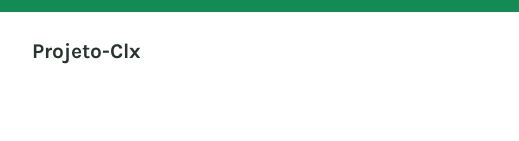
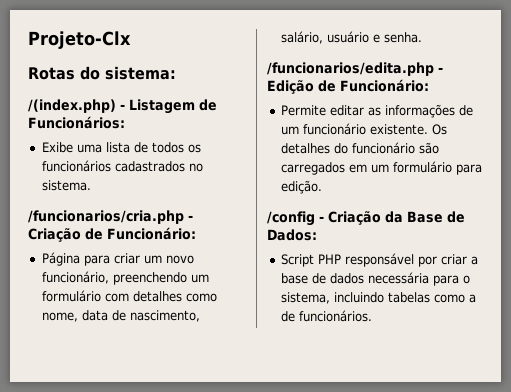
(141, 53) none -> [28,66,176,80] [28,99,217,114] [28,116,125,129] [41,142,201,153] [41,160,203,172] [41,180,91,191] [28,210,193,224] [28,227,196,242] [41,252,194,266] [41,271,209,285] [41,290,217,302] [41,310,200,322] [280,31,422,44] [267,62,443,76] [267,79,429,94] [280,104,473,118] [280,123,447,135] [280,142,439,154] [280,161,482,175] [280,180,322,194] [267,211,465,226] [267,229,317,241] [280,253,478,267] [280,272,470,286] [280,292,476,304] [280,310,372,322] // Rotas do sistema: // /(index.php) - Listagem de Funcionários: // Exibe uma lista de todos os funcionários cadastrados no sistema. // /funcionarios/cria.php - Criação de Funcionário: // Página para criar um novo funcionário, preenchendo um formulário com detalhes como nome, data de nascimento, salário, usuário e senha. // /funcionarios/edita.php - Edição de Funcionário: // Permite editar as informações de um funcionário existente. Os detalhes do funcionário são carregados em um formulário para edição. // /config - Criação da Base de Dados: // Script PHP responsável por criar a base de dados necessária para o sistema, incluindo tabelas como a de funcionários.

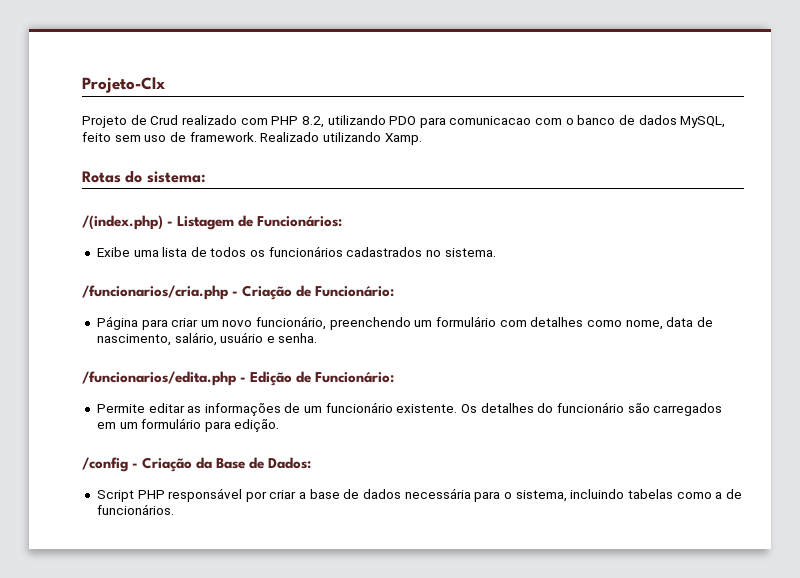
(131, 40) none -> [82,115,726,128] [82,132,422,145] // Projeto de Crud realizado com PHP 8.2, utilizando PDO para comunicacao com o banco de dados MySQL, feito sem uso de framework. Realizado utilizando Xamp.

